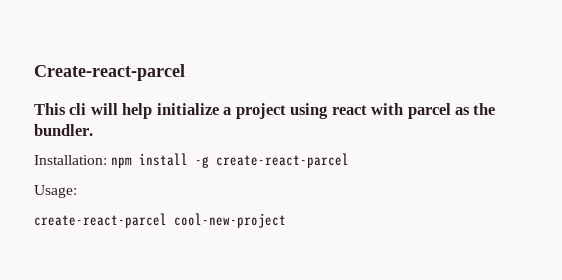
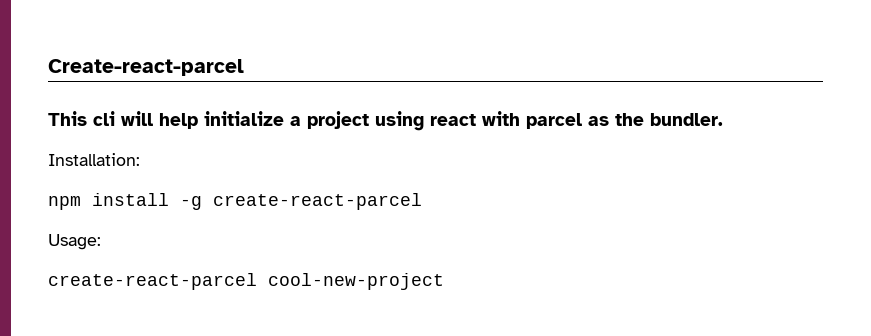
(107, 160) none -> (140, 159) //

